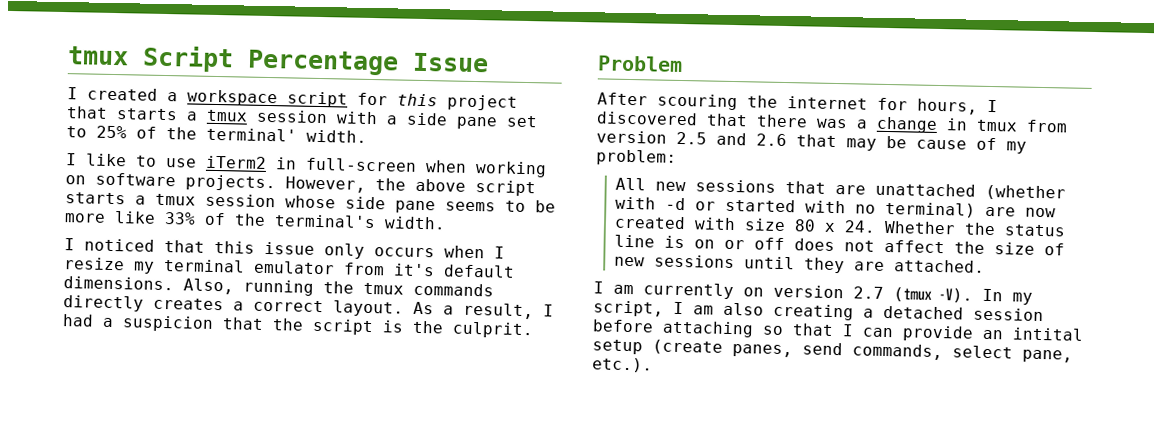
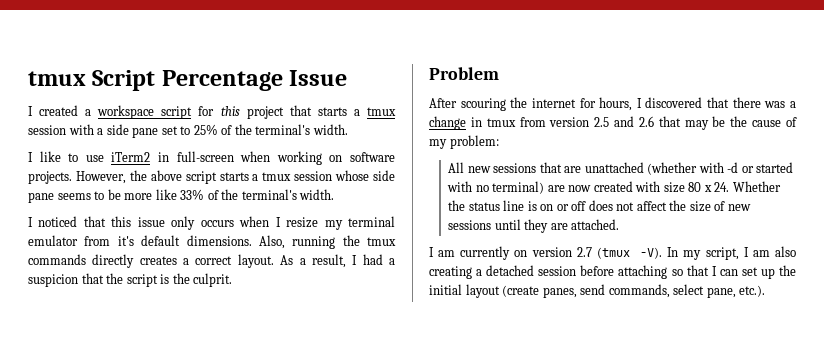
[206,127,297,142] terminal' -> [255,124,311,135] terminal's
(907, 142) none -> [730,116,748,127] the
[902,325,1084,342] [592,339,643,355] provide an intital setup -> [741,265,796,279] [429,284,500,298] set up the initial layout

